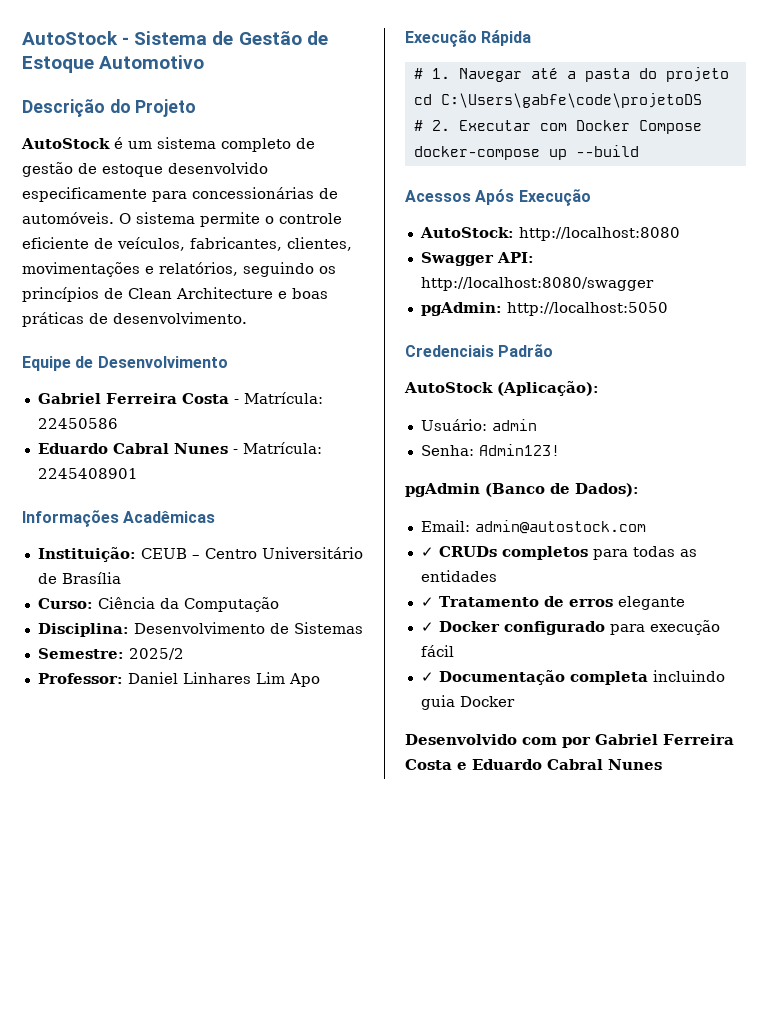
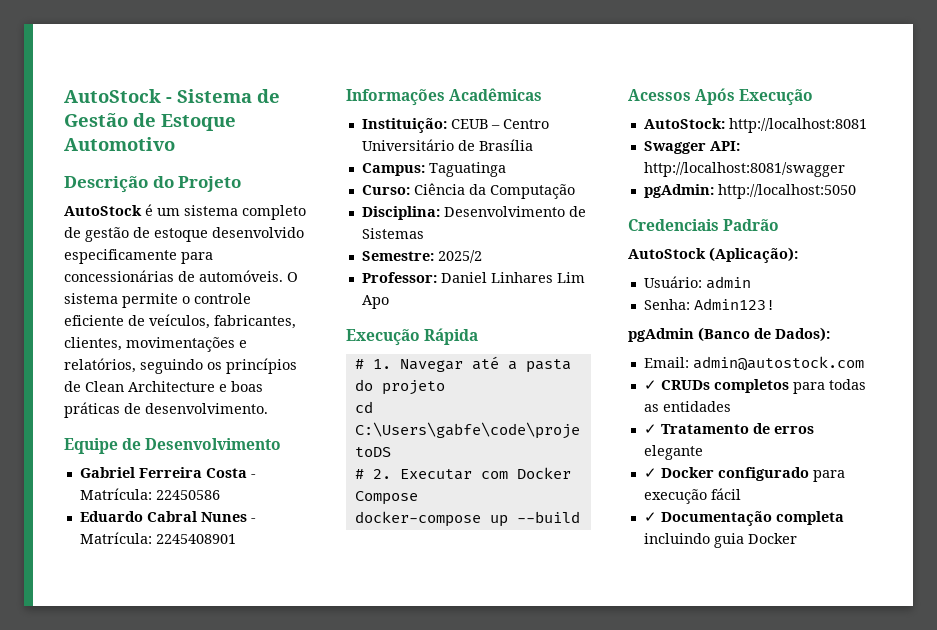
(121, 578) none -> [361,162,506,177] // Campus: Taguatinga
[518,227,680,241] http://localhost:8080 -> [728,118,867,133] http://localhost:8081
[420,277,654,291] http://localhost:8080/swagger -> [643,162,845,177] http://localhost:8081/swagger
[405,734,734,748] [405,759,662,770] // Desenvolvido com por Gabriel Ferreira Costa e Eduardo Cabral Nunes -> (797, 538) none

